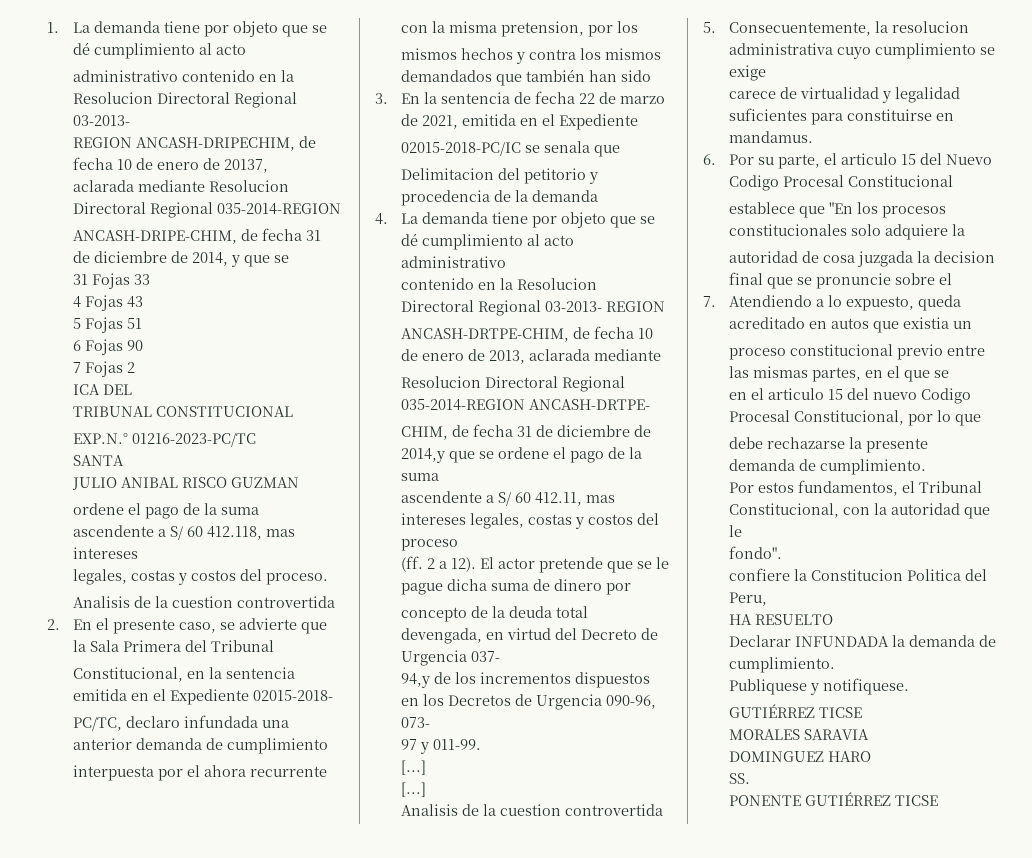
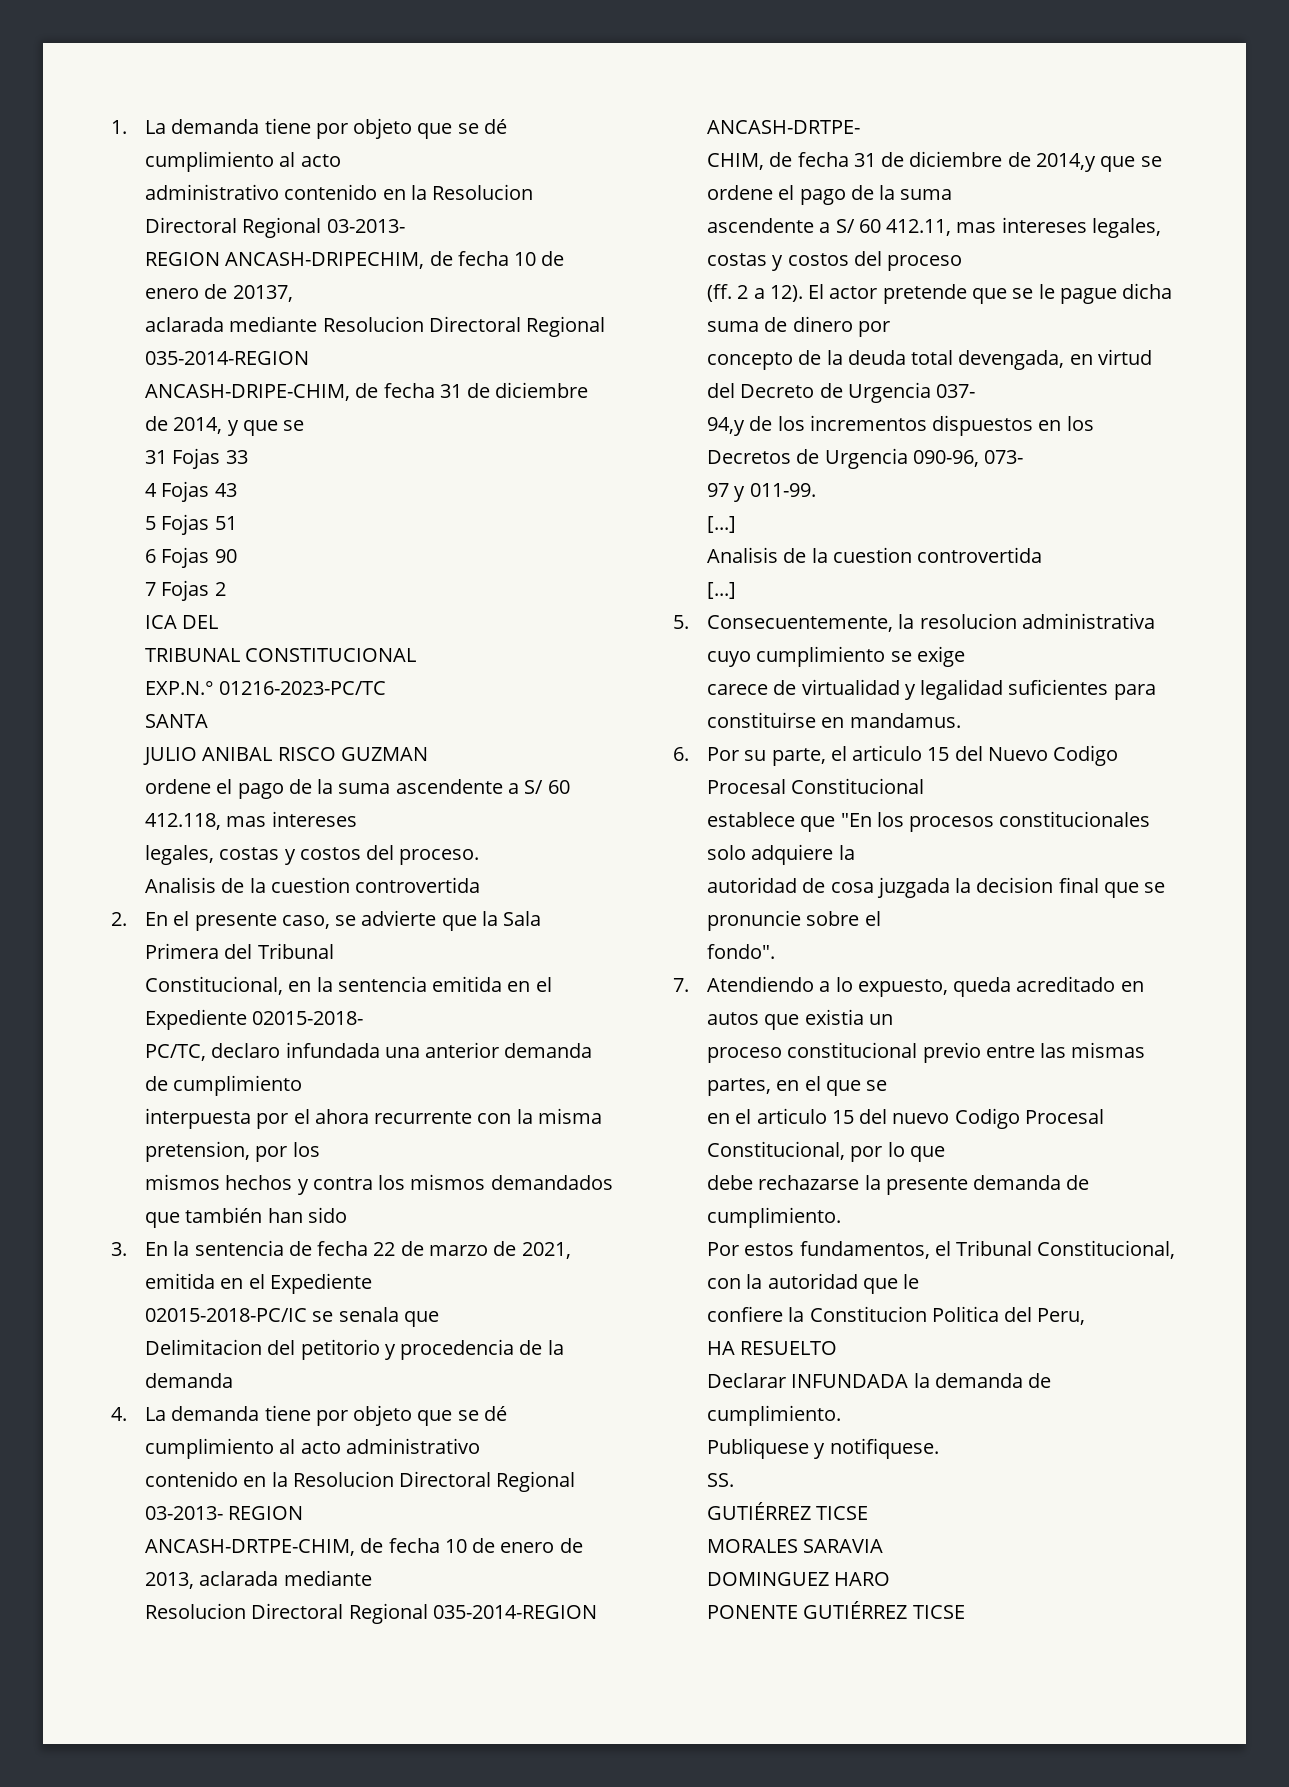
[401,782,427,797] [401,804,664,816] // [...] // Analisis de la cuestion controvertida -> [707,547,1043,563] [707,582,737,599] // Analisis de la cuestion controvertida // [...]
(953, 279) none -> [707,944,776,959] // fondo".
[729,546,783,559] // fondo". -> (920, 1281) none
(910, 686) none -> [707,1473,735,1487] // SS.
[729,773,751,784] // SS. -> (891, 1579) none

